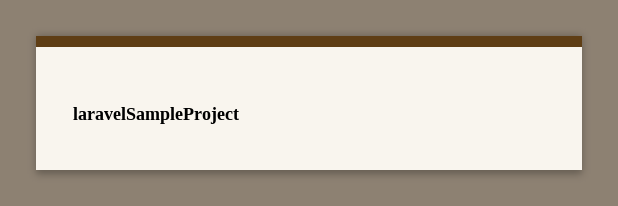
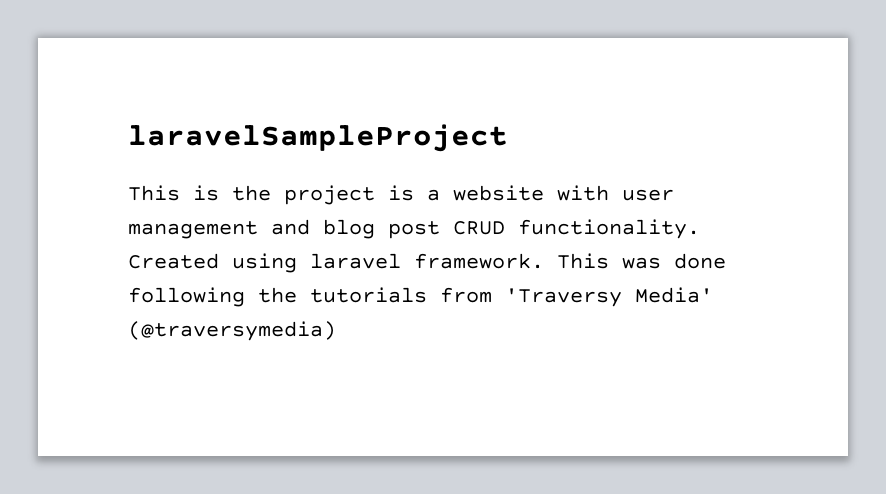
(239, 115) none -> [128,185,674,205] [128,219,700,239] [128,253,726,273] [128,287,713,307] [128,321,336,341] // This is the project is a website with user management and blog post CRUD functionality. Created using laravel framework. This was done following the tutorials from 'Traversy Media' (@traversymedia)

